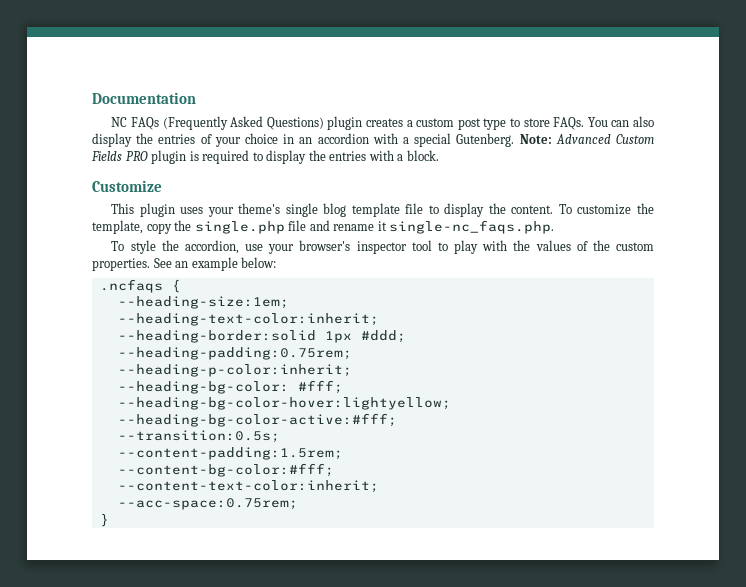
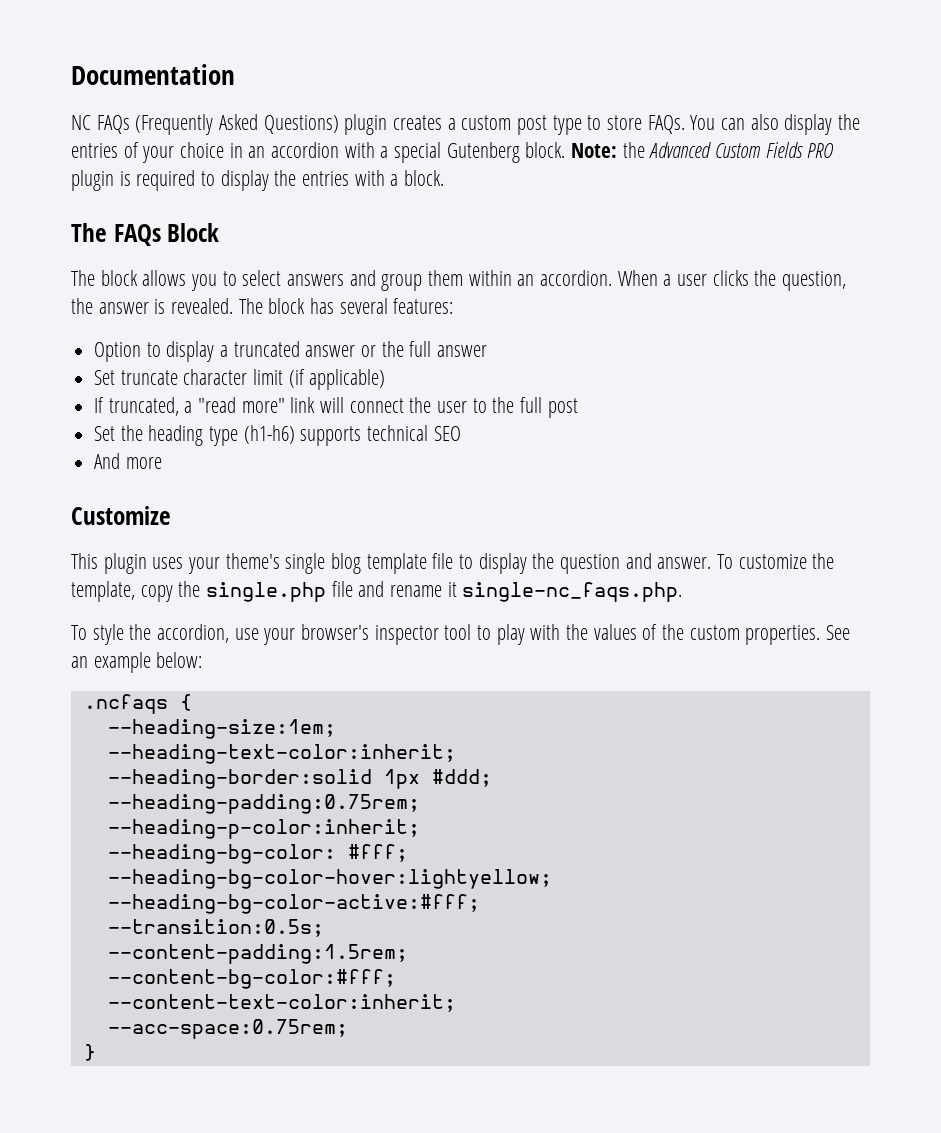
[456,133,552,147] Gutenberg. Note: -> [446,142,645,163] Gutenberg block. Note: the
(439, 155) none -> [71,223,220,246] [71,270,847,291] [71,298,454,314] [94,341,488,362] [94,369,386,390] [94,397,578,418] [94,425,461,446] [94,453,162,469] // The FAQs Block // The block allows you to select answers and group them within an accordion. When a user clicks the question, the answer is revealed. The block has several features: // Option to display a truncated answer or the full answer // Set truncate character limit (if applicable) // If truncated, a "read more" link will connect the user to the full post // Set the heading type (h1-h6) supports technical SEO // And more
[511,205,554,214] content. -> [560,553,712,574] question and answer.

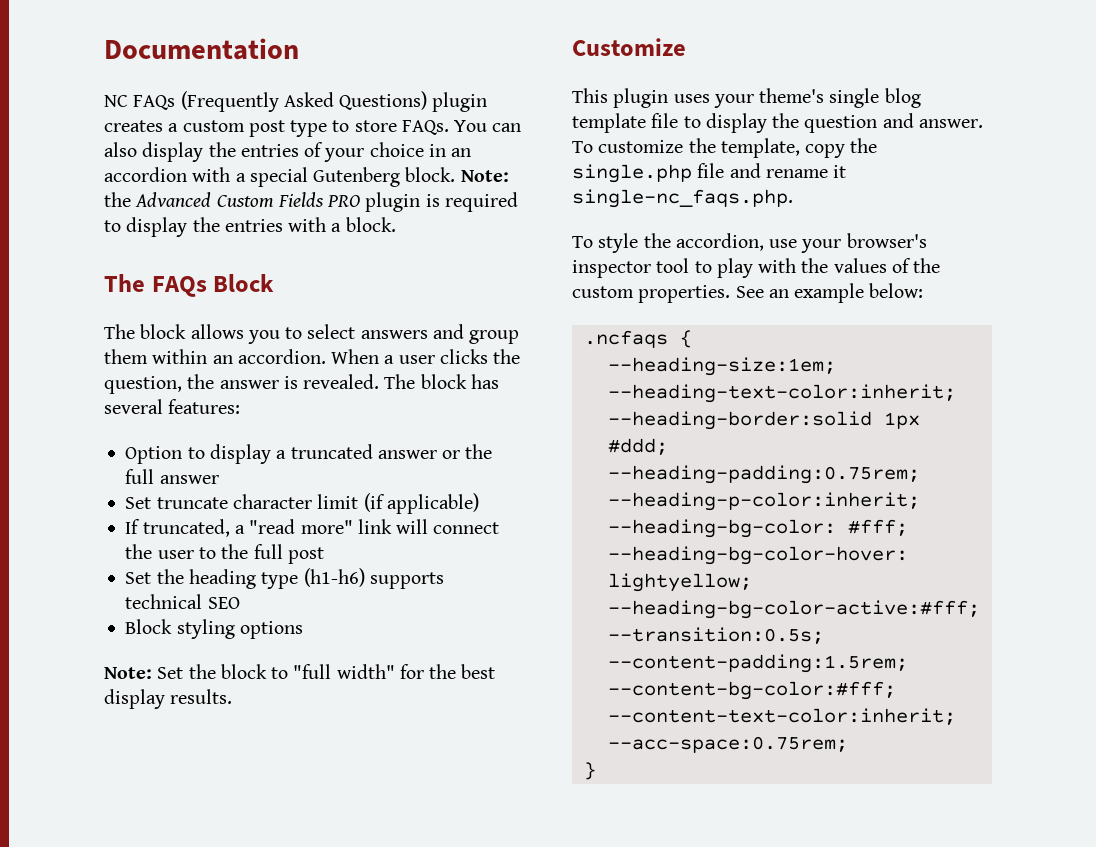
[94,453,162,469] And more -> [125,619,303,639] [104,664,496,679] [104,689,233,709] Block styling options // Note: Set the block to "full width" for the best display results.

